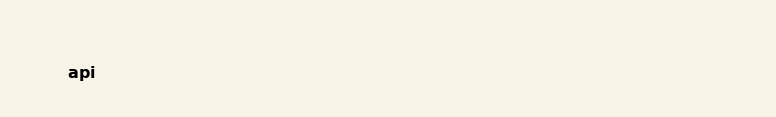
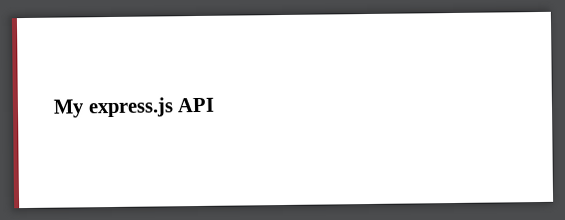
[68,66,95,81] api -> [53,97,216,118] My express.js API

